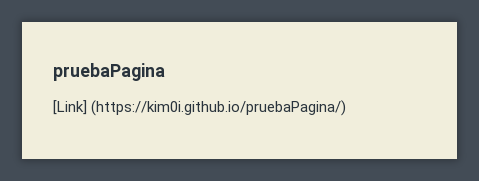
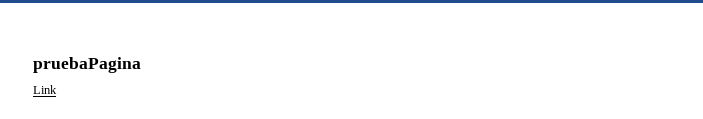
[53,100,347,116] [Link] (https://kim0i.github.io/pruebaPagina/) -> [33,85,57,94] Link

